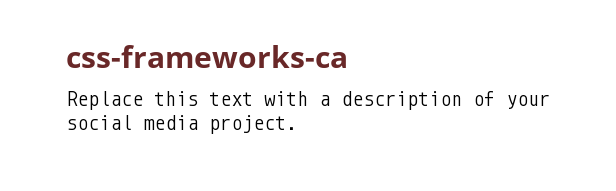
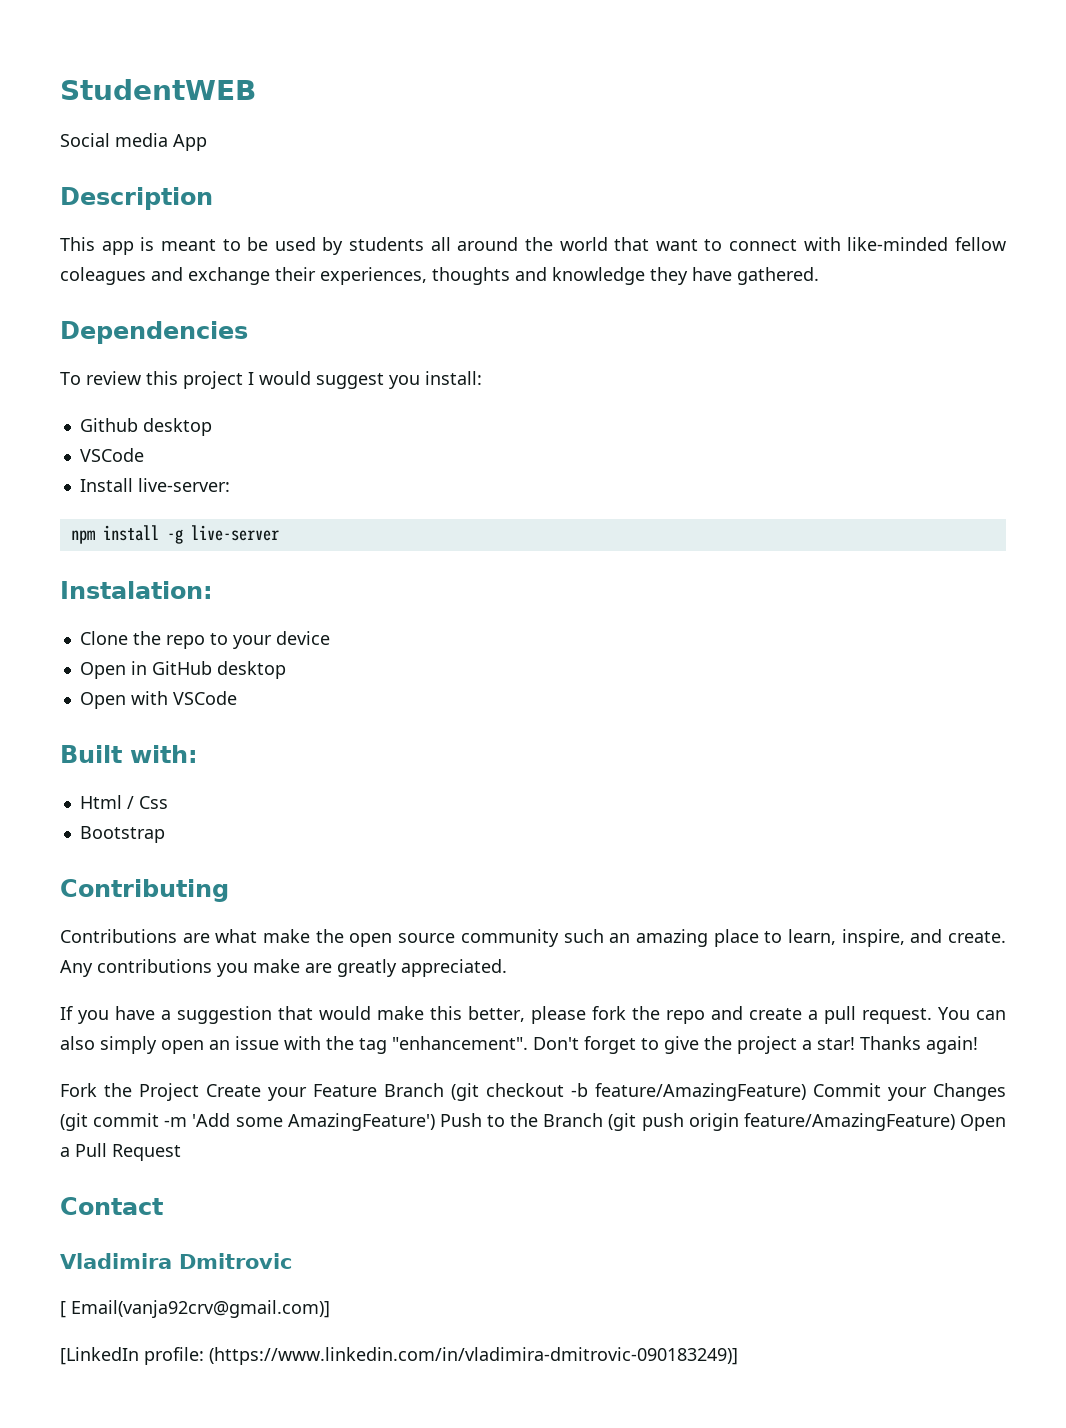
[66,45,348,68] [66,91,550,110] [66,115,297,134] css-frameworks-ca // Replace this text with a description of your social media project. -> [60,79,256,100] [60,133,207,151] [60,187,213,210] [60,237,1007,255] [60,267,819,285] [60,321,248,344] [60,371,482,389] [79,418,212,436] [79,448,144,462] [79,478,230,492] [70,525,279,544] [60,581,213,599] [79,631,330,649] [79,661,286,679] [79,691,237,709] [60,745,198,763] [79,795,168,809] [79,826,165,843] [60,879,229,902] [60,929,1006,947] [60,959,507,977] [60,1006,1006,1024] [60,1036,978,1054] [60,1083,1006,1101] [60,1113,1006,1131] [60,1143,181,1161] [60,1197,163,1215] [60,1253,292,1269] [60,1300,330,1318] [60,1347,738,1365] StudentWEB // Social media App // Description // This app is meant to be used by students all around the world that want to connect with like-minded fellow coleagues and exchange their experiences, thoughts and knowledge they have gathered. // Dependencies // To review this project I would suggest you install: // Github desktop // VSCode // Install live-server: // npm install -g live-server // Instalation: // Clone the repo to your device // Open in GitHub desktop // Open with VSCode // Built with: // Html / Css // Bootstrap // Contributing // Contributions are what make the open source community such an amazing place to learn, inspire, and create. Any contributions you make are greatly appreciated. // If you have a suggestion that would make this better, please fork the repo and create a pull request. You can also simply open an issue with the tag "enhancement". Don't forget to give the project a star! Thanks again! // Fork the Project Create your Feature Branch (git checkout -b feature/AmazingFeature) Commit your Changes (git commit -m 'Add some AmazingFeature') Push to the Branch (git push origin feature/AmazingFeature) Open a Pull Request // Contact // Vladimira Dmitrovic // [ Email(vanja92crv@gmail.com)] // [LinkedIn profile: (https://www.linkedin.com/in/vladimira-dmitrovic-090183249)]

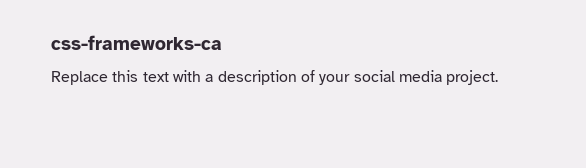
[60,79,256,100] [60,133,207,151] [60,187,213,210] [60,237,1007,255] [60,267,819,285] [60,321,248,344] [60,371,482,389] [79,418,212,436] [79,448,144,462] [79,478,230,492] [70,525,279,544] [60,581,213,599] [79,631,330,649] [79,661,286,679] [79,691,237,709] [60,745,198,763] [79,795,168,809] [79,826,165,843] [60,879,229,902] [60,929,1006,947] [60,959,507,977] [60,1006,1006,1024] [60,1036,978,1054] [60,1083,1006,1101] [60,1113,1006,1131] [60,1143,181,1161] [60,1197,163,1215] [60,1253,292,1269] [60,1300,330,1318] [60,1347,738,1365] StudentWEB // Social media App // Description // This app is meant to be used by students all around the world that want to connect with like-minded fellow coleagues and exchange their experiences, thoughts and knowledge they have gathered. // Dependencies // To review this project I would suggest you install: // Github desktop // VSCode // Install live-server: // npm install -g live-server // Instalation: // Clone the repo to your device // Open in GitHub desktop // Open with VSCode // Built with: // Html / Css // Bootstrap // Contributing // Contributions are what make the open source community such an amazing place to learn, inspire, and create. Any contributions you make are greatly appreciated. // If you have a suggestion that would make this better, please fork the repo and create a pull request. You can also simply open an issue with the tag "enhancement". Don't forget to give the project a star! Thanks again! // Fork the Project Create your Feature Branch (git checkout -b feature/AmazingFeature) Commit your Changes (git commit -m 'Add some AmazingFeature') Push to the Branch (git push origin feature/AmazingFeature) Open a Pull Request // Contact // Vladimira Dmitrovic // [ Email(vanja92crv@gmail.com)] // [LinkedIn profile: (https://www.linkedin.com/in/vladimira-dmitrovic-090183249)] -> [51,35,222,50] [51,70,499,85] css-frameworks-ca // Replace this text with a description of your social media project.

